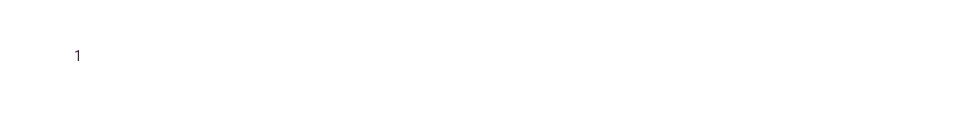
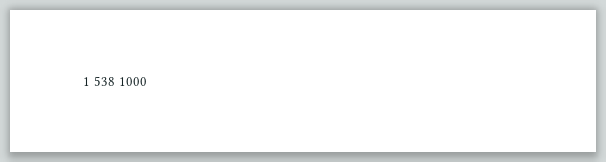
(82, 55) none -> [94,76,147,86] 538 1000

